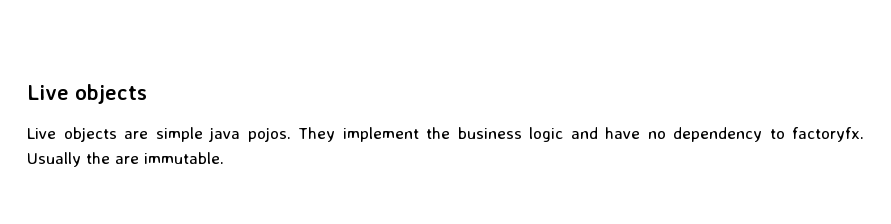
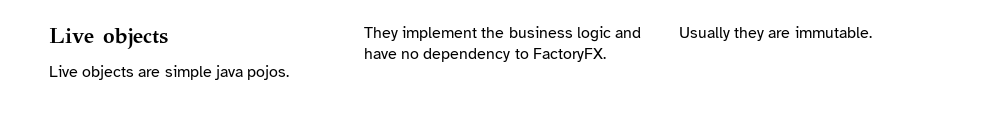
[792,127,864,142] [27,152,110,167] factoryfx. Usually the -> [532,48,606,62] [679,27,765,41] FactoryFX. Usually they

